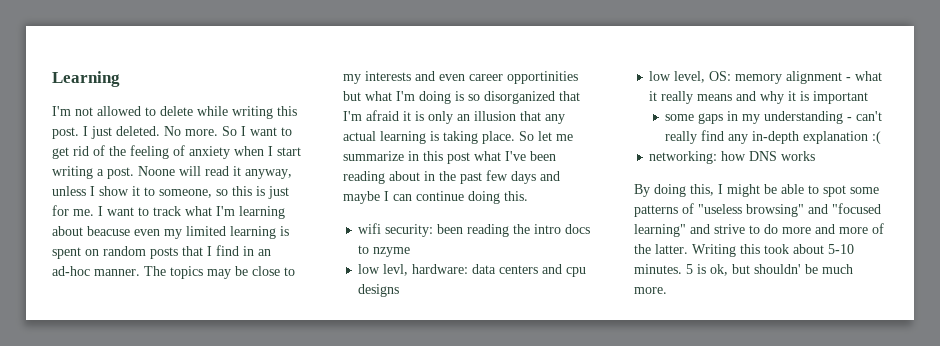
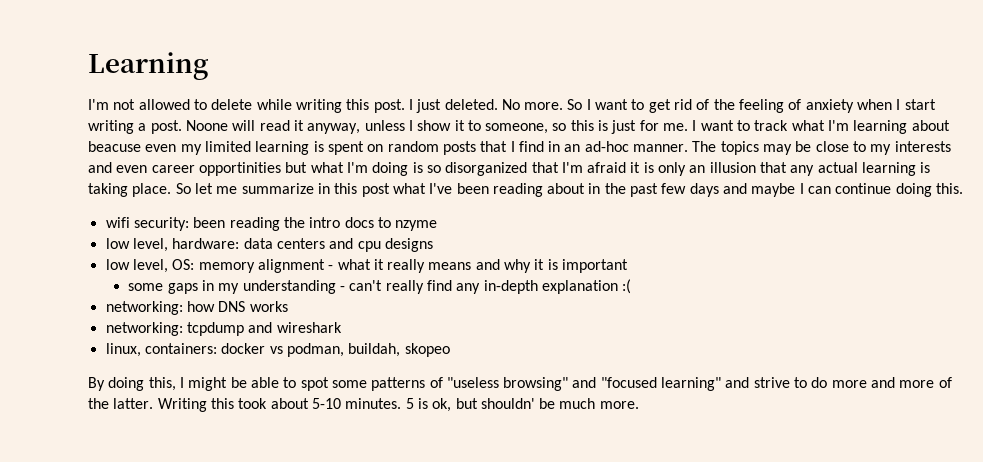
[383,264,409,276] levl, -> [132,238,168,252] level,
(816, 156) none -> [105,322,342,336] [105,343,450,357] // networking: tcpdump and wireshark // linux, containers: docker vs podman, buildah, skopeo

